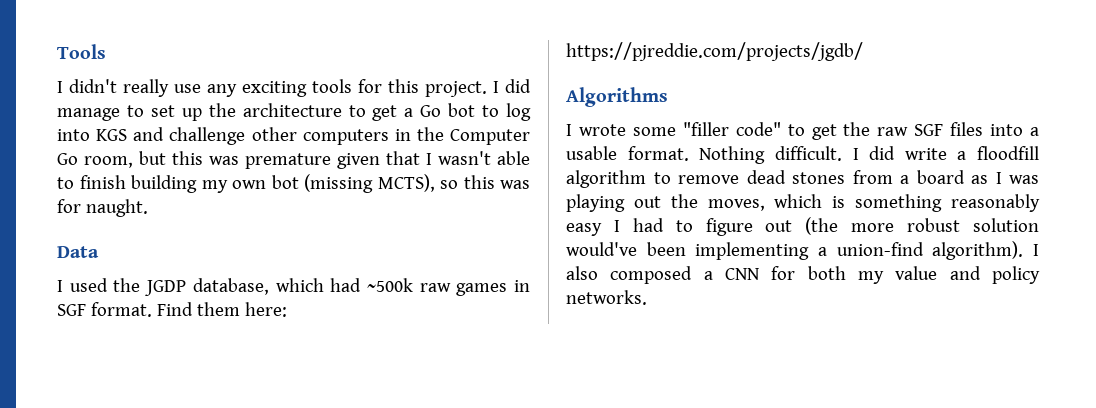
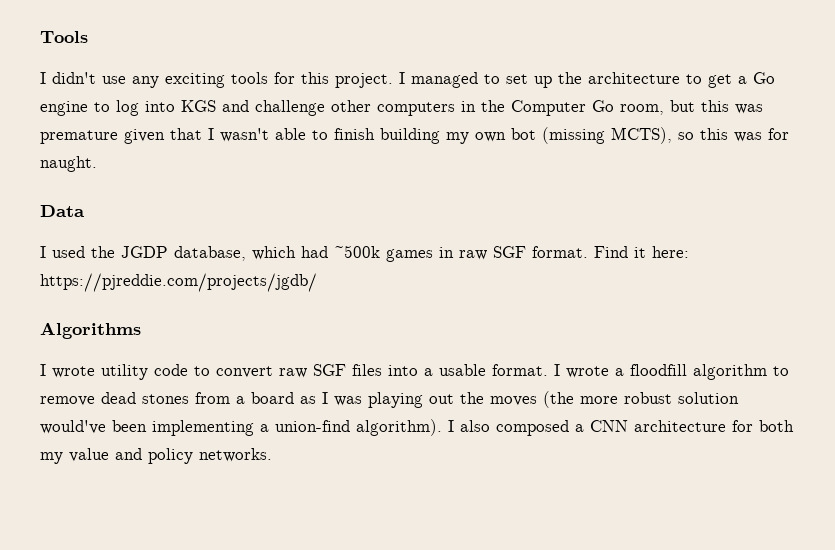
[123,79,169,97] really -> (96, 78) none
[505,79,531,93] [57,108,120,121] did manage -> [411,72,478,88] managed
[448,103,476,117] bot -> [40,101,88,116] engine
[419,283,451,292] raw -> (380, 251) none
(530, 286) none -> [459,250,487,260] raw
[196,302,240,316] them -> [634,247,646,258] it
[632,122,871,140] some "filler code" to get the -> [101,364,273,380] utility code to convert
[699,146,947,164] Nothing difficult. I did write -> [554,364,609,378] I wrote
[707,194,1040,212] [566,218,793,236] moves, which is something reasonably easy I had to figure out -> [490,396,537,406] moves
(759, 274) none -> [634,420,726,432] architecture

